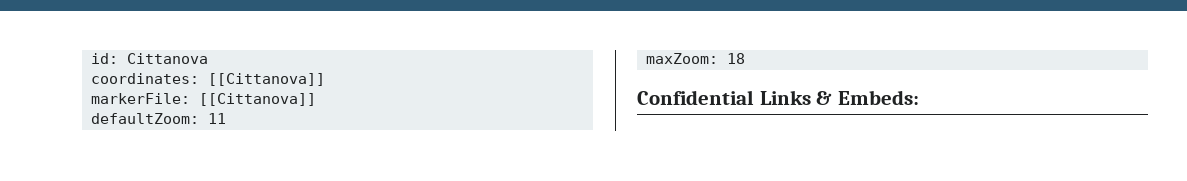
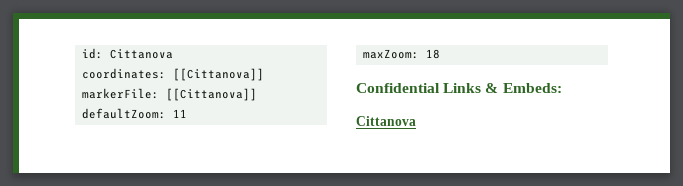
(920, 97) none -> [356,116,416,126] // Cittanova

